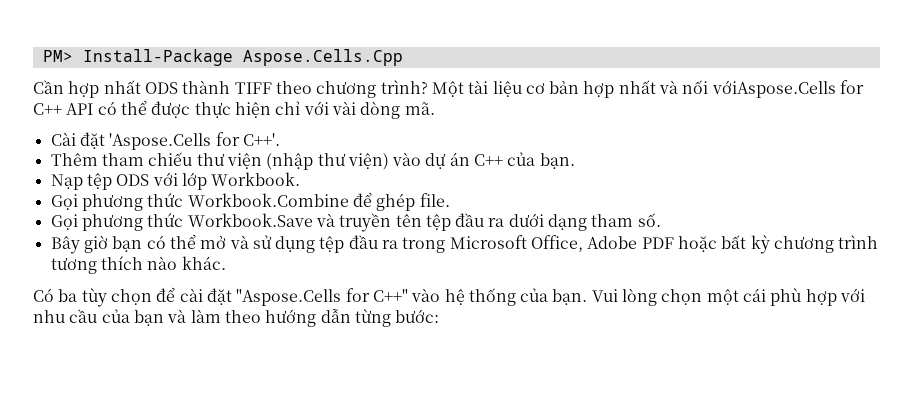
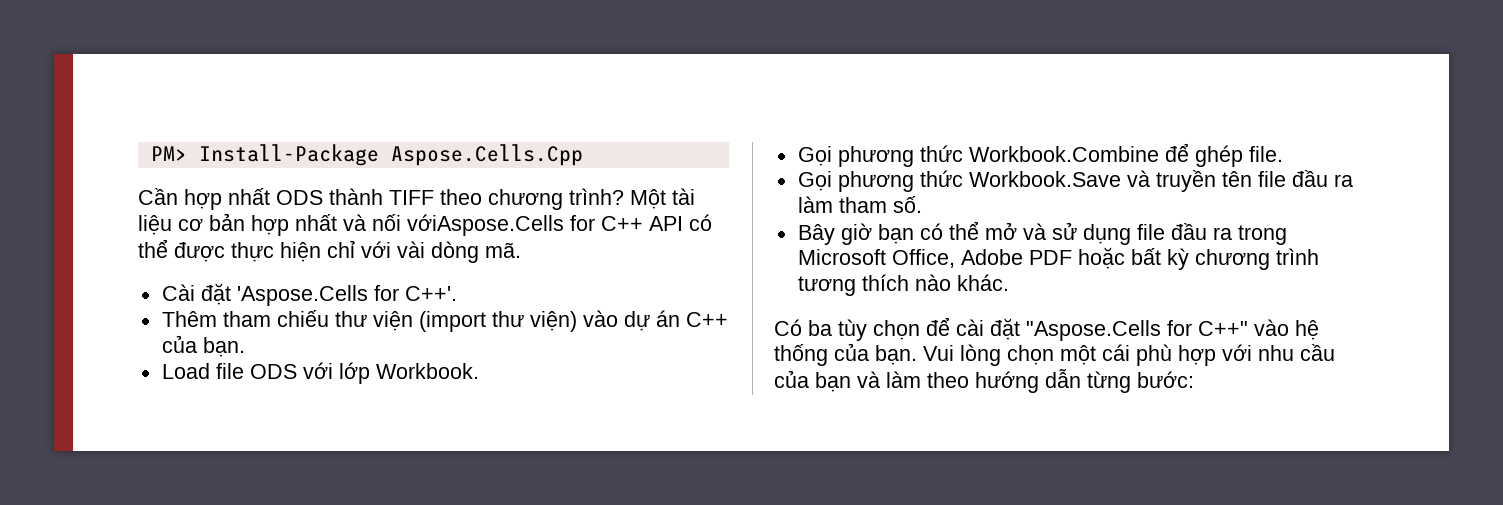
[266,153,314,170] (nhập -> [418,311,486,332] (import
[50,173,112,190] Nạp tệp -> [161,363,244,379] Load file
[425,213,588,231] tệp đầu ra dưới dạng -> [1257,170,1353,187] [797,196,833,213] file đầu ra làm
[319,236,345,253] tệp -> [1136,224,1165,240] file

